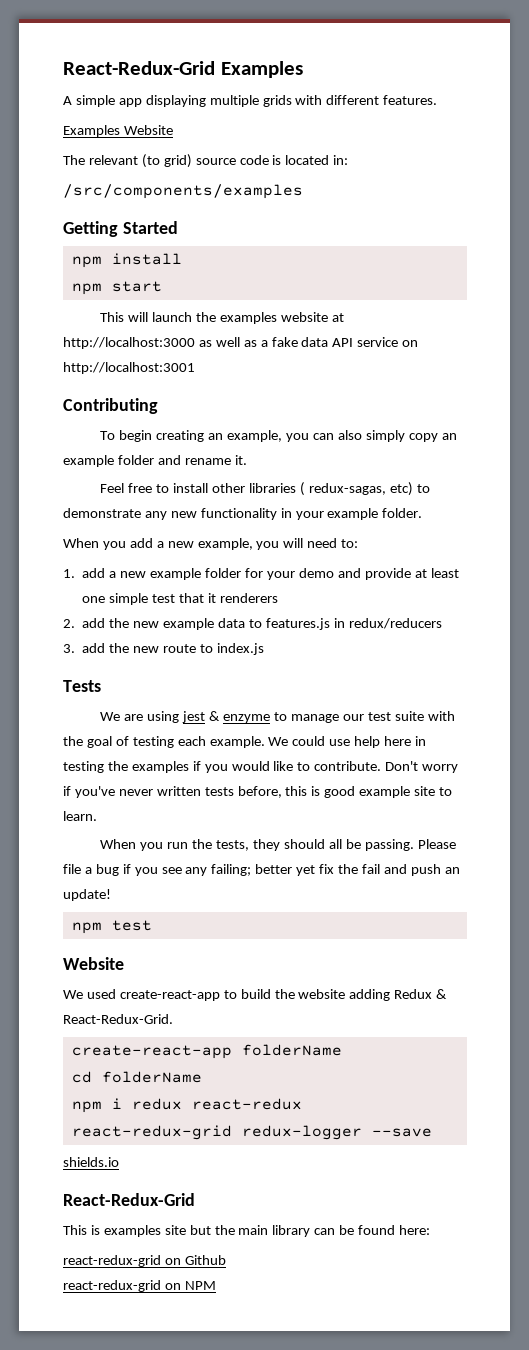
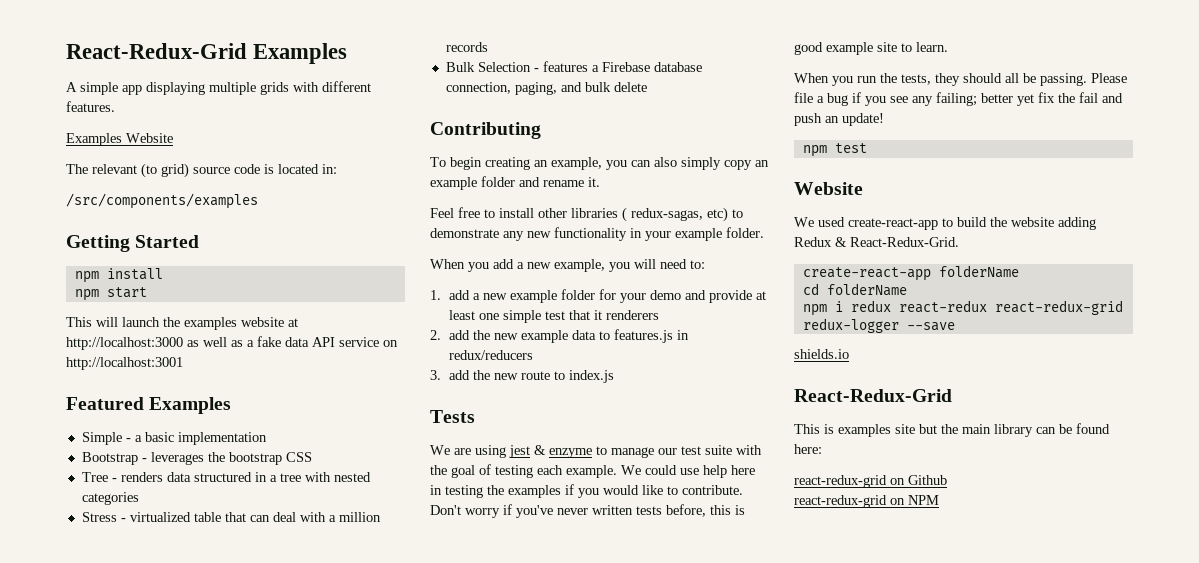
(195, 368) none -> [66,397,232,414] [81,432,267,445] [81,452,312,465] [81,472,371,482] [81,492,139,505] [81,512,381,522] [445,42,488,52] [445,61,702,72] [445,82,647,95] // Featured Examples // Simple - a basic implementation // Bootstrap - leverages the bootstrap CSS // Tree - renders data structured in a tree with nested categories // Stress - virtualized table that can deal with a million records // Bulk Selection - features a Firebase database connection, paging, and bulk delete

